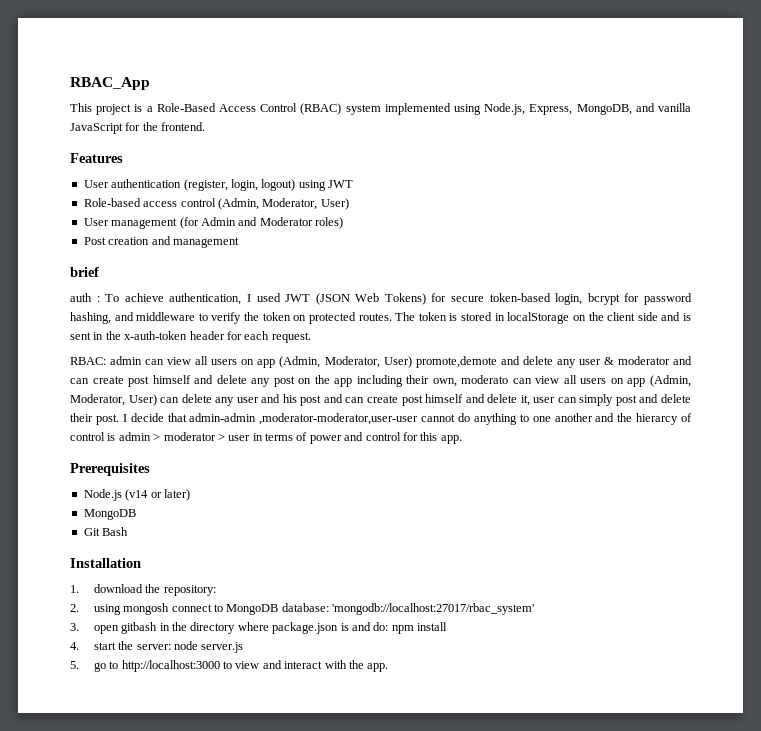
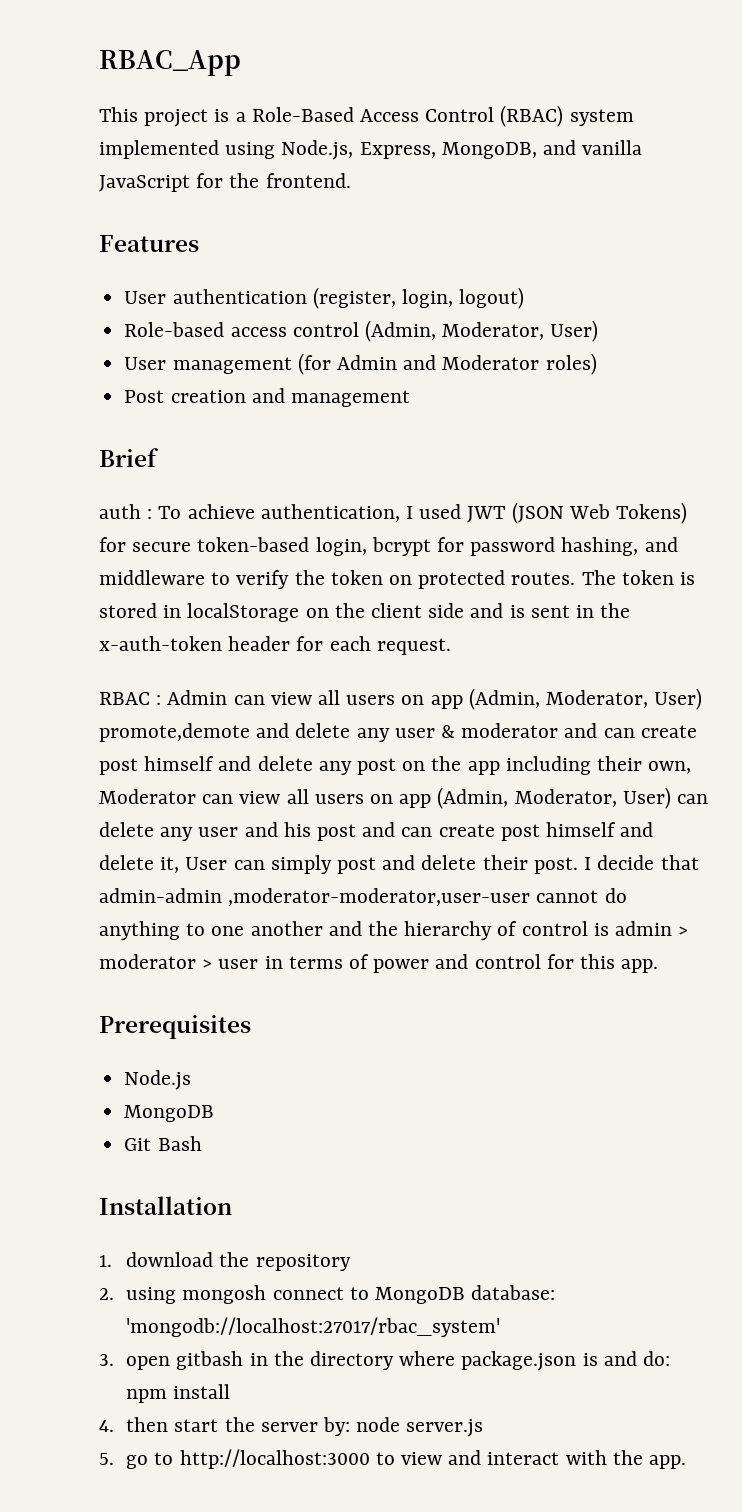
[298,180,353,191] using JWT -> (525, 298) none
[70,267,99,277] brief -> [99,448,159,467] Brief
[70,356,143,365] RBAC: admin -> [99,690,228,705] RBAC : Admin
[461,375,509,384] moderato -> [99,789,196,804] Moderator
[533,397,556,403] user -> [185,857,228,870] User
[636,413,679,425] hierarcy -> [404,921,493,940] hierarchy
[125,489,190,501] (v14 or later) -> (192, 1080) none
[163,585,216,596] repository: -> [255,1254,351,1271] repository
(79, 646) none -> [126,1417,169,1432] then
[136,644,171,650] server: -> [260,1417,351,1436] server by:

